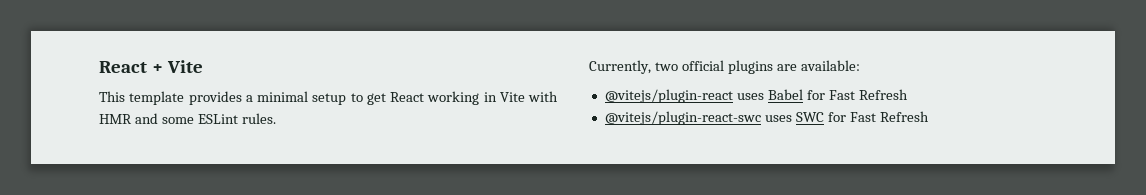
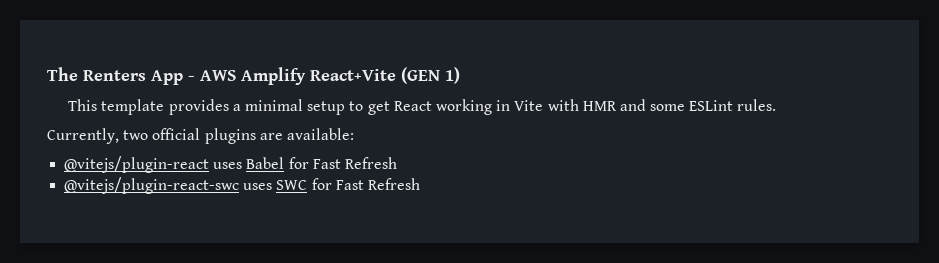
[99,60,203,73] React + Vite -> [47,67,460,85] The Renters App - AWS Amplify React+Vite (GEN 1)

